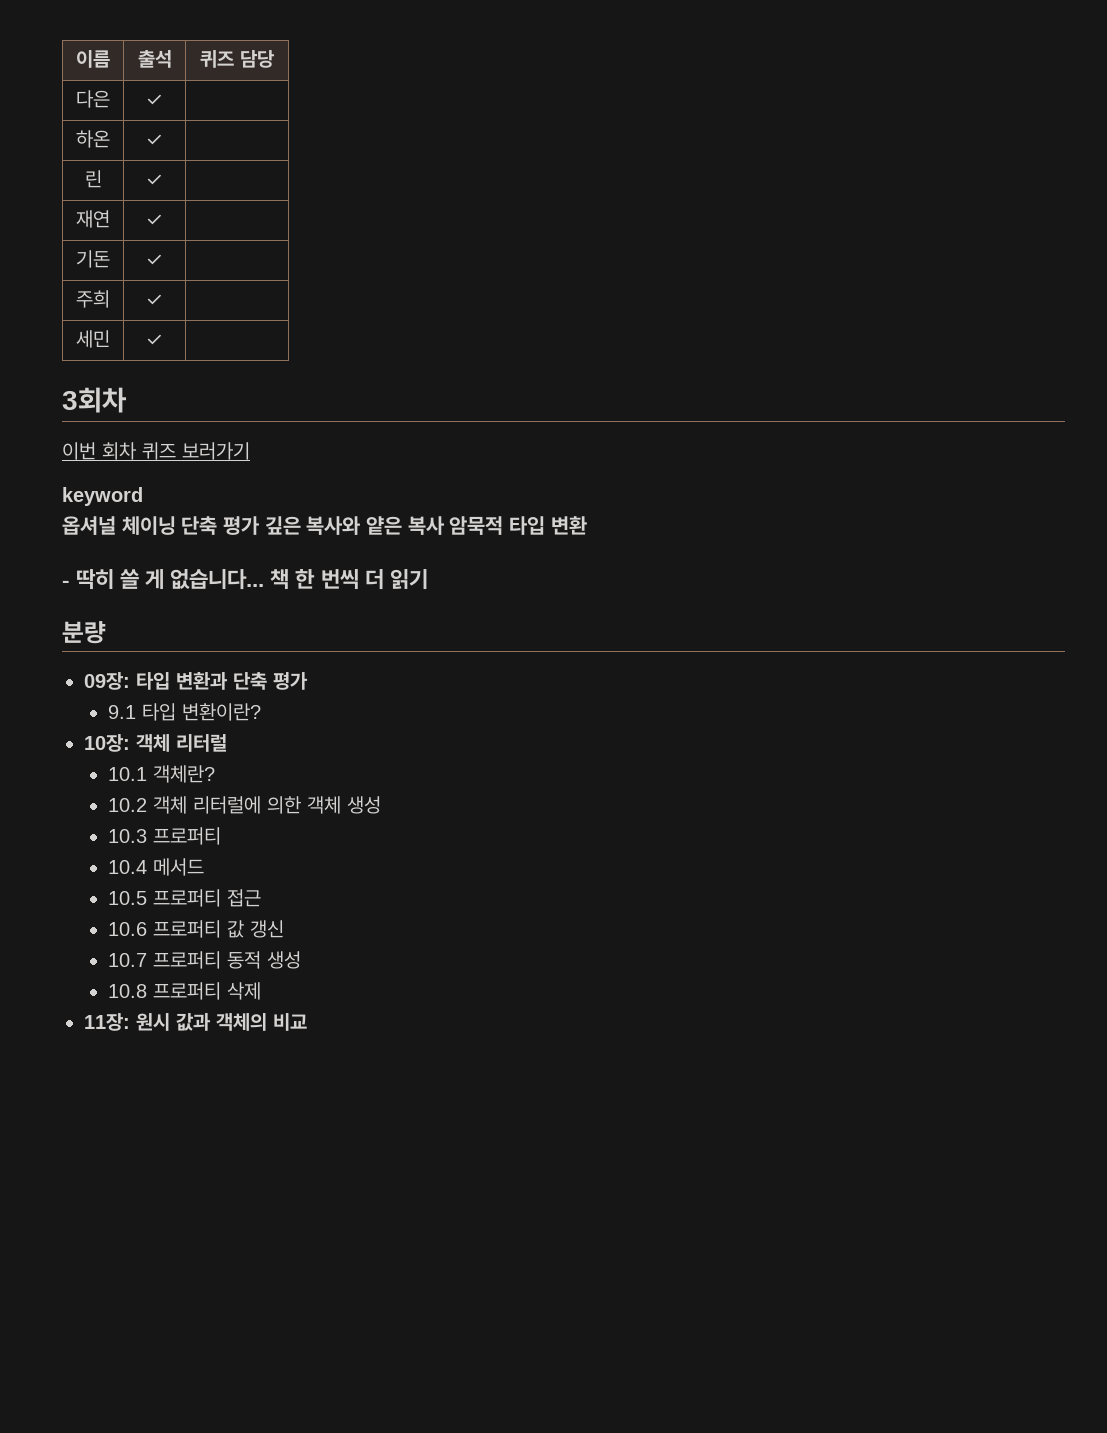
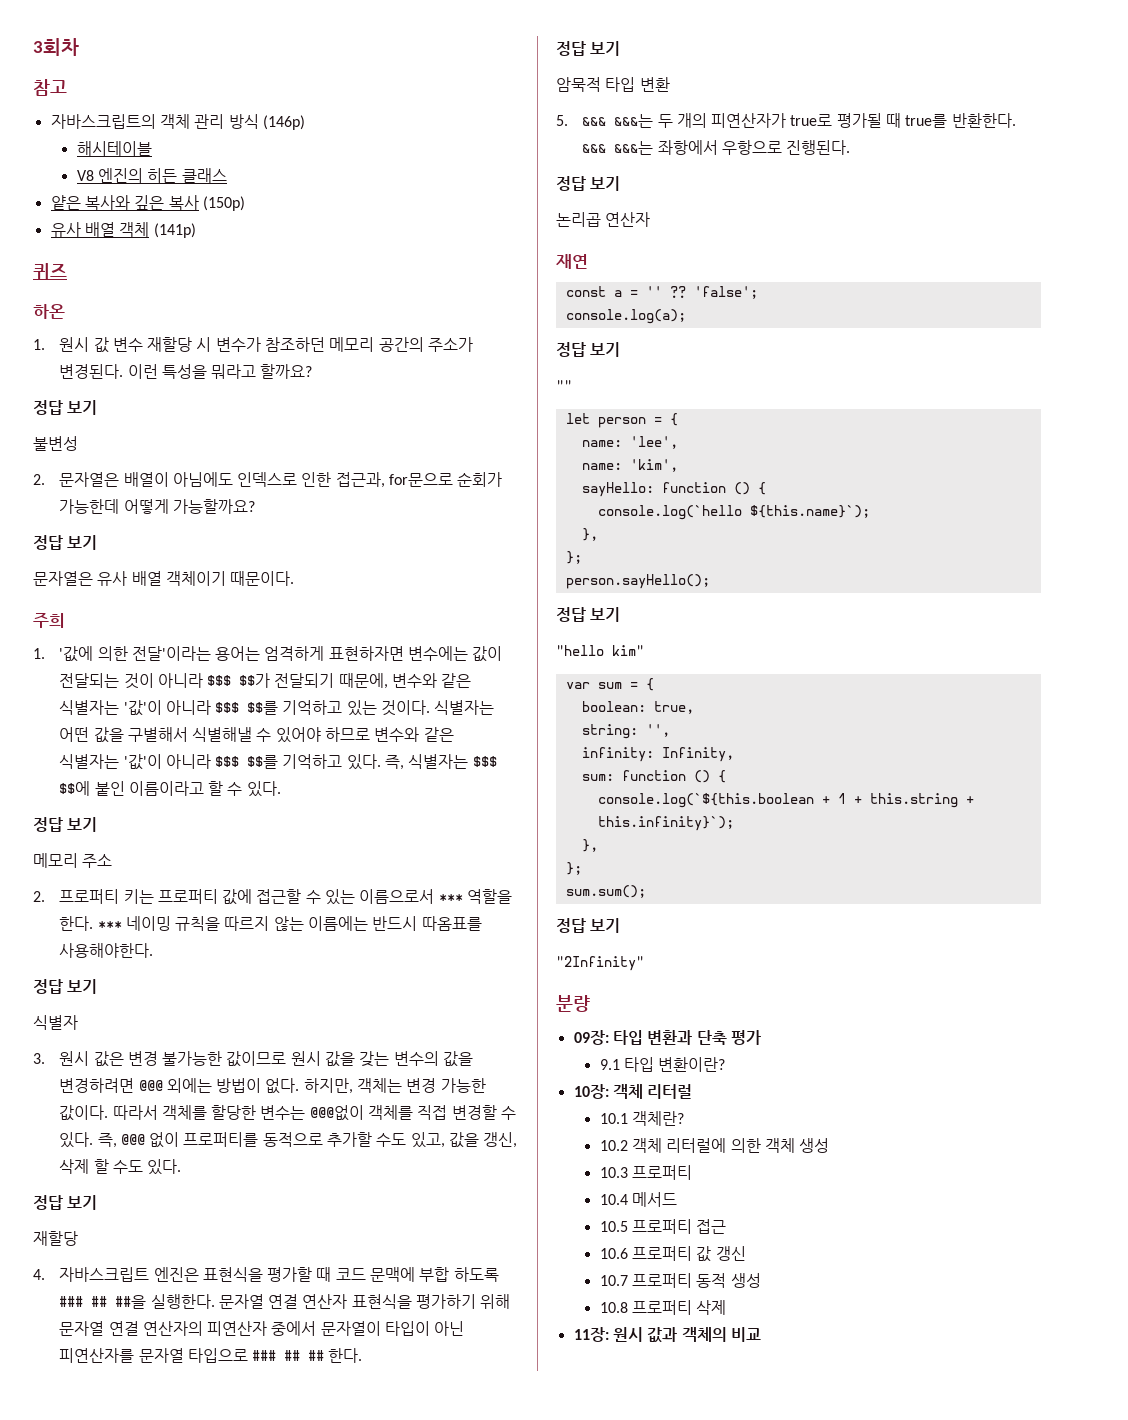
[76,50,110,68] [137,50,172,68] [200,50,275,68] [76,90,110,108] [146,94,163,106] [76,130,110,148] [146,134,163,146] [84,170,102,188] [146,174,163,186] [76,210,110,228] [146,214,163,226] [76,250,110,268] [146,254,163,266] [76,290,110,308] [146,294,163,306] [76,330,110,348] [146,334,163,346] [62,387,127,413] [62,442,250,460] [62,487,143,506] [62,516,587,535] [62,569,428,590] 이름 | 출석 | 퀴즈 담당 // 다은 | ✓ | // 하온 | ✓ | // 린 | ✓ | // 재연 | ✓ | // 기돈 | ✓ | // 주희 | ✓ | // 세민 | ✓ | // 3회차 // 이번 회차 퀴즈 보러가기 // keyword // 옵셔널 체이닝 단축 평가 깊은 복사와 얕은 복사 암묵적 타입 변환 // - 딱히 쓸 게 없습니다... 책 한 번씩 더 읽기 -> [33,38,79,56] [33,79,67,96] [50,114,305,130] [76,141,152,156] [76,168,227,183] [50,195,245,211] [50,222,196,238] [33,263,67,280] [33,304,65,319] [33,337,474,353] [59,364,313,379] [33,400,98,415] [33,436,78,451] [33,472,503,488] [59,499,255,514] [33,535,98,550] [33,571,295,586] [33,613,65,628] [33,646,503,662] [59,673,472,689] [59,700,495,716] [59,727,454,743] [59,754,497,770] [59,781,281,797] [33,817,98,832] [33,853,113,868] [33,889,513,905] [59,916,482,931] [59,943,154,958] [33,979,98,994] [33,1015,78,1030] [33,1051,474,1067] [59,1078,486,1094] [59,1105,517,1121] [59,1132,518,1148] [59,1159,182,1175] [33,1195,98,1210] [33,1231,78,1246] [33,1267,499,1282] [59,1294,511,1309] [59,1321,465,1336] [59,1348,363,1363] [556,41,621,56] [556,77,670,92] [556,113,1016,128] [582,140,851,155] [556,176,621,191] [556,212,651,227] [556,254,588,269] [565,286,758,299] [565,309,686,324] [556,342,621,357] [556,380,572,391] [565,413,678,428] [581,436,678,449] [581,459,678,472] [581,482,766,497] [597,505,870,520] [581,528,598,541] [565,551,582,564] [565,574,710,589] [556,607,621,622] [556,645,644,656] [565,678,654,691] [581,701,694,714] [581,724,670,739] [581,747,734,762] [581,770,726,783] [597,793,974,808] [597,816,734,831] [581,839,598,852] [565,862,582,875] [565,885,646,898] [556,918,621,933] [556,956,644,971] 3회차 // 참고 // 자바스크립트의 객체 관리 방식 (146p) // 해시테이블 // V8 엔진의 히든 클래스 // 얕은 복사와 깊은 복사 (150p) // 유사 배열 객체 (141p) // 퀴즈 // 하온 // 1. 원시 값 변수 재할당 시 변수가 참조하던 메모리 공간의 주소가 변경된다. 이런 특성을 뭐라고 할까요? // 정답 보기 // 불변성 // 2. 문자열은 배열이 아님에도 인덱스로 인한 접근과, for문으로 순회가 가능한데 어떻게 가능할까요? // 정답 보기 // 문자열은 유사 배열 객체이기 때문이다. // 주희 // 1. '값에 의한 전달'이라는 용어는 엄격하게 표현하자면 변수에는 값이 전달되는 것이 아니라 $$$ $$가 전달되기 때문에, 변수와 같은 식별자는 '값'이 아니라 $$$ $$를 기억하고 있는 것이다. 식별자는 어떤 값을 구별해서 식별해낼 수 있어야 하므로 변수와 같은 식별자는 '값'이 아니라 $$$ $$를 기억하고 있다. 즉, 식별자는 $$$ $$에 붙인 이름이라고 할 수 있다. // 정답 보기 // 메모리 주소 // 2. 프로퍼티 키는 프로퍼티 값에 접근할 수 있는 이름으로서 *** 역할을 한다. *** 네이밍 규칙을 따르지 않는 이름에는 반드시 따옴표를 사용해야한다. // 정답 보기 // 식별자 // 3. 원시 값은 변경 불가능한 값이므로 원시 값을 갖는 변수의 값을 변경하려면 @@@ 외에는 방법이 없다. 하지만, 객체는 변경 가능한 값이다. 따라서 객체를 할당한 변수는 @@@없이 객체를 직접 변경할 수 있다. 즉, @@@ 없이 프로퍼티를 동적으로 추가할 수도 있고, 값을 갱신, 삭제 할 수도 있다. // 정답 보기 // 재할당 // 4. 자바스크립트 엔진은 표현식을 평가할 때 코드 문맥에 부합 하도록 ### ## ##을 실행한다. 문자열 연결 연산자 표현식을 평가하기 위해 문자열 연결 연산자의 피연산자 중에서 문자열이 타입이 아닌 피연산자를 문자열 타입으로 ### ## ## 한다. // 정답 보기 // 암묵적 타입 변환 // 5. &&& &&&는 두 개의 피연산자가 true로 평가될 때 true를 반환한다. &&& &&&는 좌항에서 우항으로 진행된다. // 정답 보기 // 논리곱 연산자 // 재연 // const a = '' ?? 'false'; // console.log(a); // 정답 보기 // "" // let person = { // name: 'lee', // name: 'kim', // sayHello: function () { // console.log(`hello ${this.name}`); // }, // }; // person.sayHello(); // 정답 보기 // "hello kim" // var sum = { // boolean: true, // string: '', // infinity: Infinity, // sum: function () { // console.log(`${this.boolean + 1 + this.string + this.infinity}`); // }, // }; // sum.sum(); // 정답 보기 // "2Infinity"

